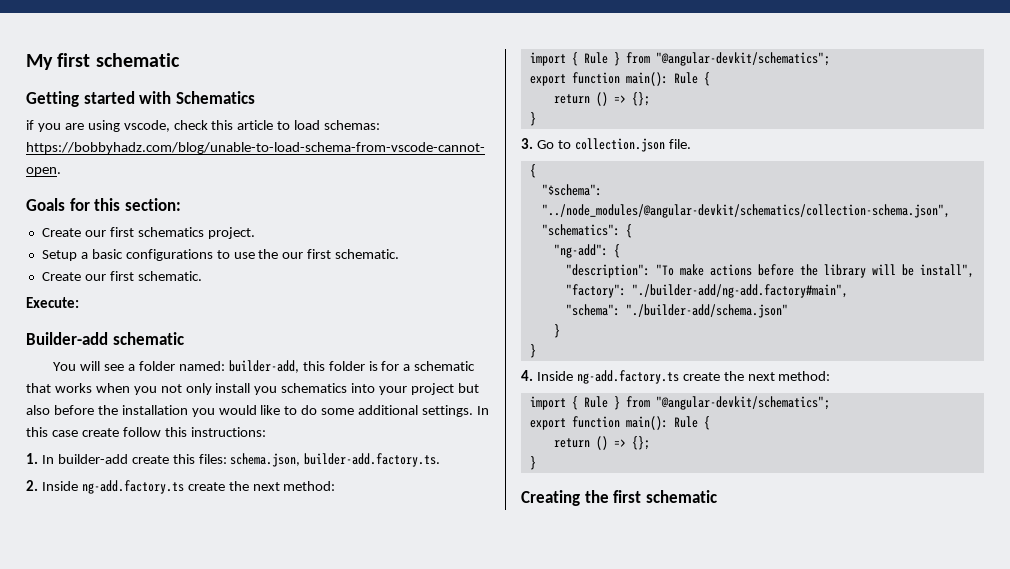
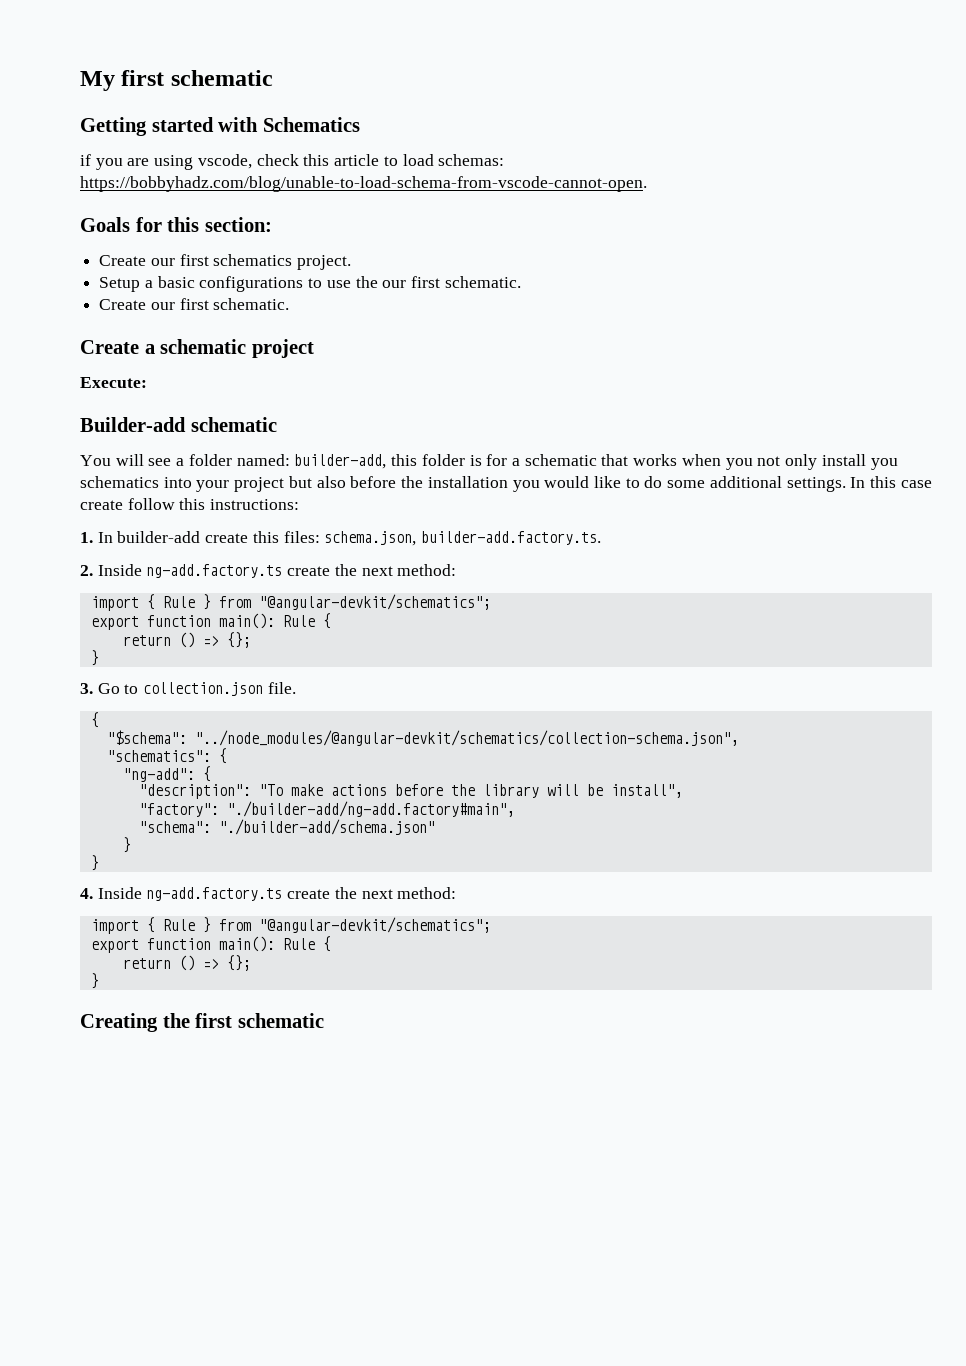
(202, 276) none -> [80,339,314,358] // Create a schematic project

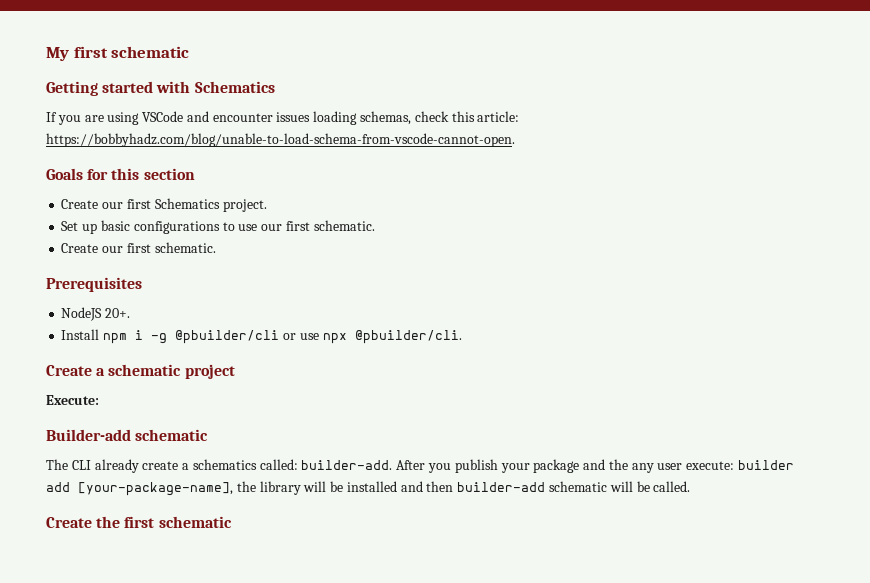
[80,154,91,166] if -> [46,112,57,122] If
[197,154,505,169] vscode, check this article to load schemas: -> [142,111,520,125] VSCode and encounter issues loading schemas, check this article:
[204,217,272,232] [99,254,293,266] section: // Create our first schematics -> [143,168,195,180] [61,198,220,209] section // Create our first Schematics
[99,277,153,292] Setup a -> [61,221,98,234] Set up
[355,276,378,288] the -> (258, 227) none
(290, 304) none -> [46,277,142,292] [61,307,131,321] [61,329,462,344] // Prerequisites // NodeJS 20+. // Install npm i -g @pbuilder/cli or use npx @pbuilder/cli.
[80,454,898,470] [80,476,932,492] [80,498,300,510] [80,531,602,546] [80,564,457,578] [90,594,491,611] [90,613,331,630] [122,632,251,648] [90,650,99,666] [80,682,296,696] [90,712,99,728] [106,730,739,746] [106,748,227,764] [122,766,211,782] [138,784,683,799] [138,801,515,817] [138,819,435,835] [122,837,131,853] [90,855,99,871] [80,887,457,901] [90,917,491,934] [90,936,331,953] [122,955,251,971] [90,973,99,989] [80,1013,158,1032] You will see a folder named: builder-add, this folder is for a schematic that works when you not only install you schematics into your project but also before the installation you would like to do some additional settings. In this case create follow this instructions: // 1. In builder-add create this files: schema.json, builder-add.factory.ts. // 2. Inside ng-add.factory.ts create the next method: // import { Rule } from "@angular-devkit/schematics"; // export function main(): Rule { // return () => {}; // } // 3. Go to collection.json file. // { // "$schema": "../node_modules/@angular-devkit/schematics/collection-schema.json", // "schematics": { // "ng-add": { // "description": "To make actions before the library will be install", // "factory": "./builder-add/ng-add.factory#main", // "schema": "./builder-add/schema.json" // } // } // 4. Inside ng-add.factory.ts create the next method: // import { Rule } from "@angular-devkit/schematics"; // export function main(): Rule { // return () => {}; // } // Creating -> [46,459,795,473] [46,481,691,496] [46,517,92,528] The CLI already create a schematics called: builder-add. After you publish your package and the any user execute: builder add [your-package-name], the library will be installed and then builder-add schematic will be called. // Create

